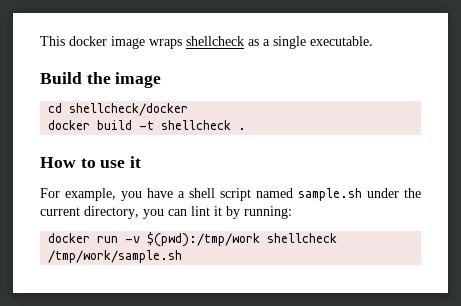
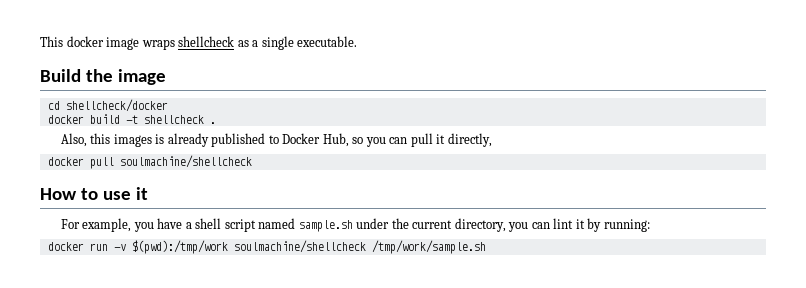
(247, 129) none -> [60,133,492,147] [47,155,252,169] // Also, this images is already published to Docker Hub, so you can pull it directly, // docker pull soulmachine/shellcheck
[267,233,338,243] shellcheck -> [233,240,366,253] soulmachine/shellcheck

